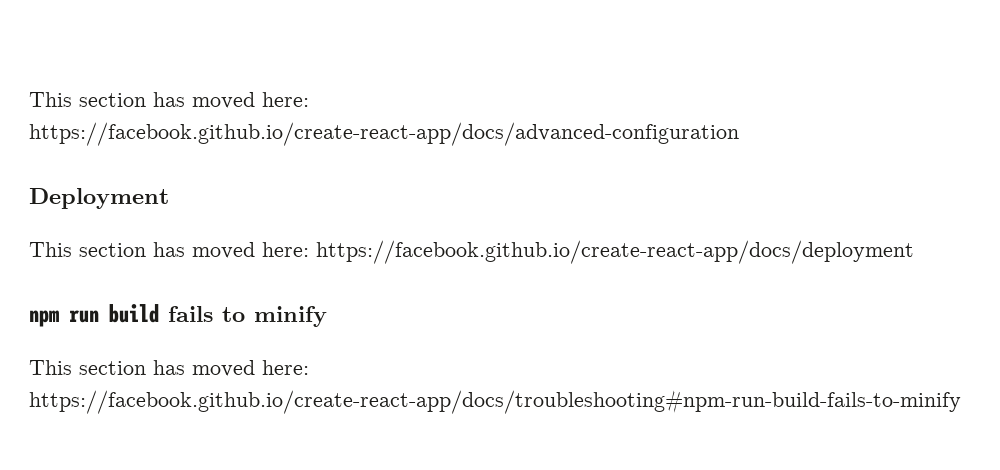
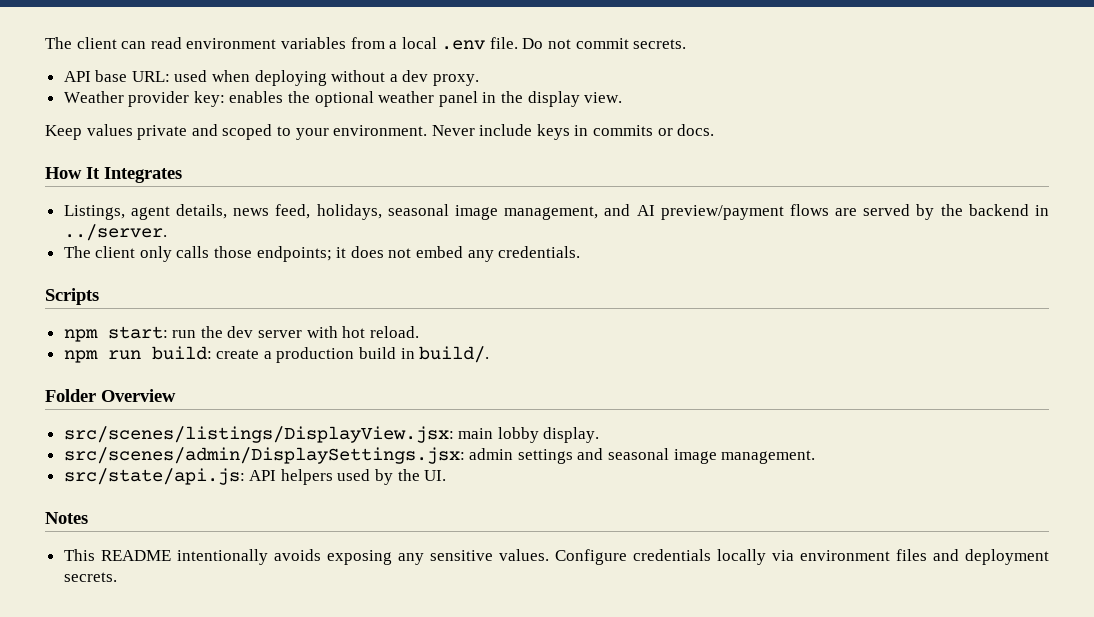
[29,92,309,109] [29,122,739,146] [29,188,169,209] [29,240,914,264] [29,304,327,327] [29,360,309,377] [29,390,961,414] This section has moved here: https://facebook.github.io/create-react-app/docs/advanced-configuration // Deployment // This section has moved here: https://facebook.github.io/create-react-app/docs/deployment // npm run build fails to minify // This section has moved here: https://facebook.github.io/create-react-app/docs/troubleshooting#npm-run-build-fails-to-minify -> [45,37,687,50] [63,70,480,86] [63,91,623,107] [45,124,715,140] [45,167,182,183] [63,204,1049,220] [63,224,167,241] [63,246,581,262] [45,288,99,305] [63,326,419,342] [63,346,490,363] [45,389,176,402] [63,426,600,443] [63,447,816,464] [63,468,447,485] [45,512,88,524] [63,549,1049,565] [63,572,117,582] The client can read environment variables from a local .env file. Do not commit secrets. // API base URL: used when deploying without a dev proxy. // Weather provider key: enables the optional weather panel in the display view. // Keep values private and scoped to your environment. Never include keys in commits or docs. // How It Integrates // Listings, agent details, news feed, holidays, seasonal image management, and AI preview/payment flows are served by the backend in ../server. // The client only calls those endpoints; it does not embed any credentials. // Scripts // npm start: run the dev server with hot reload. // npm run build: create a production build in build/. // Folder Overview // src/scenes/listings/DisplayView.jsx: main lobby display. // src/scenes/admin/DisplaySettings.jsx: admin settings and seasonal image management. // src/state/api.js: API helpers used by the UI. // Notes // This README intentionally avoids exposing any sensitive values. Configure credentials locally via environment files and deployment secrets.

